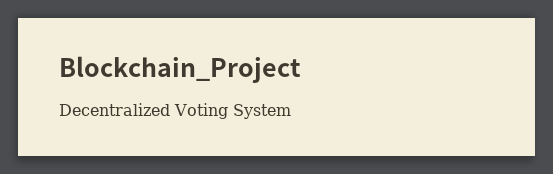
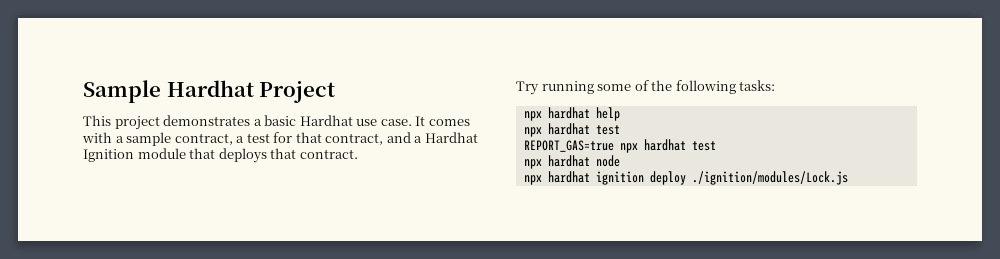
[59,56,301,83] [59,103,291,119] Blockchain_Project // Decentralized Voting System -> [83,80,336,103] [83,115,470,130] [82,132,478,146] [83,148,358,163] [516,80,776,95] [523,107,620,121] [523,123,620,137] [523,139,716,153] [523,155,620,169] [523,171,848,185] Sample Hardhat Project // This project demonstrates a basic Hardhat use case. It comes with a sample contract, a test for that contract, and a Hardhat Ignition module that deploys that contract. // Try running some of the following tasks: // npx hardhat help // npx hardhat test // REPORT_GAS=true npx hardhat test // npx hardhat node // npx hardhat ignition deploy ./ignition/modules/Lock.js

